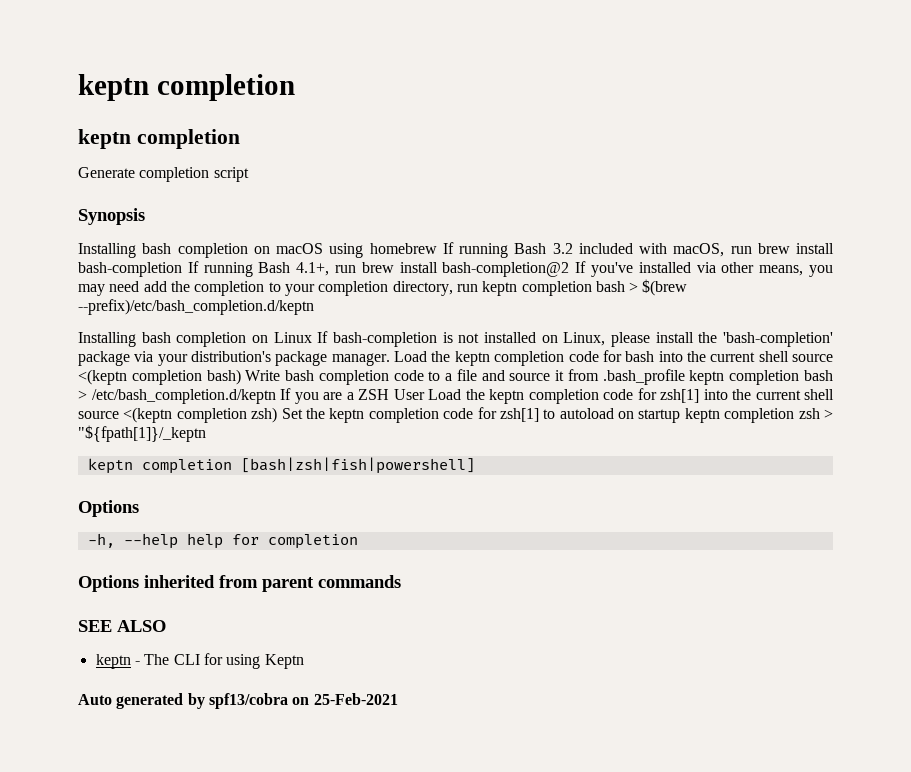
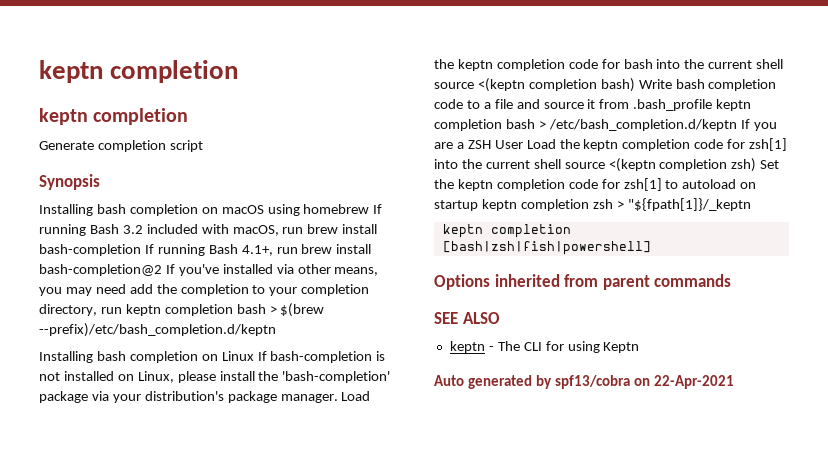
[87,533,358,549] [78,575,139,592] // -h, --help help for completion // Options -> (490, 282) none
[313,693,398,705] 25-Feb-2021 -> [653,375,734,389] 22-Apr-2021

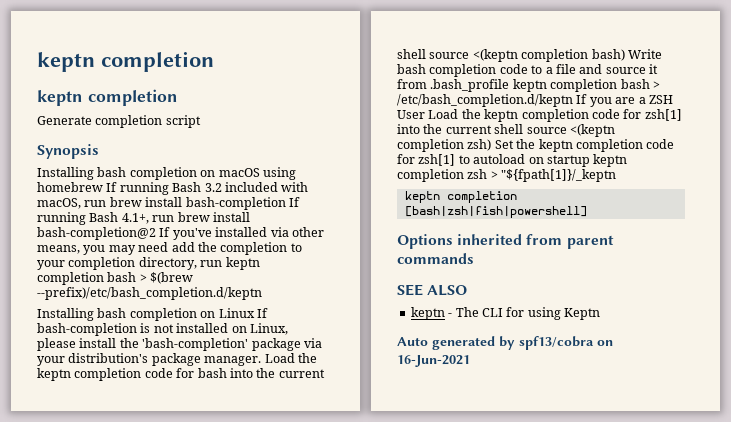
[653,375,734,389] 22-Apr-2021 -> [397,355,470,367] 16-Jun-2021

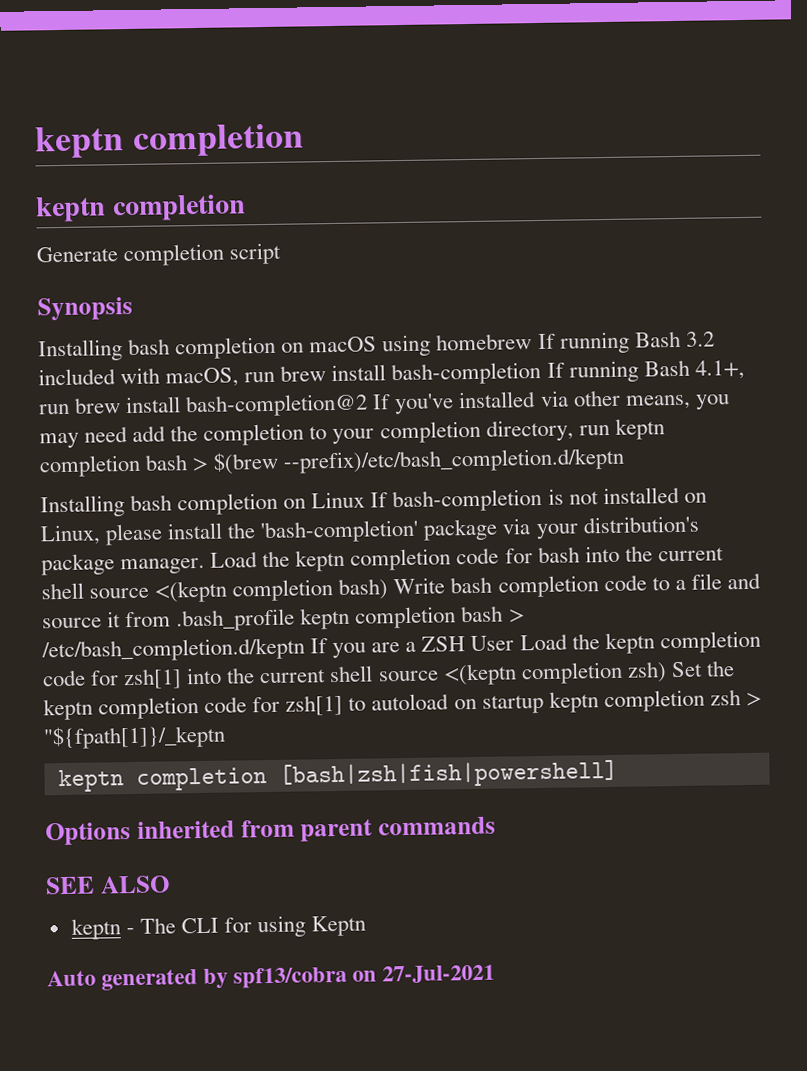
[397,355,470,367] 16-Jun-2021 -> [382,964,496,984] 27-Jul-2021

